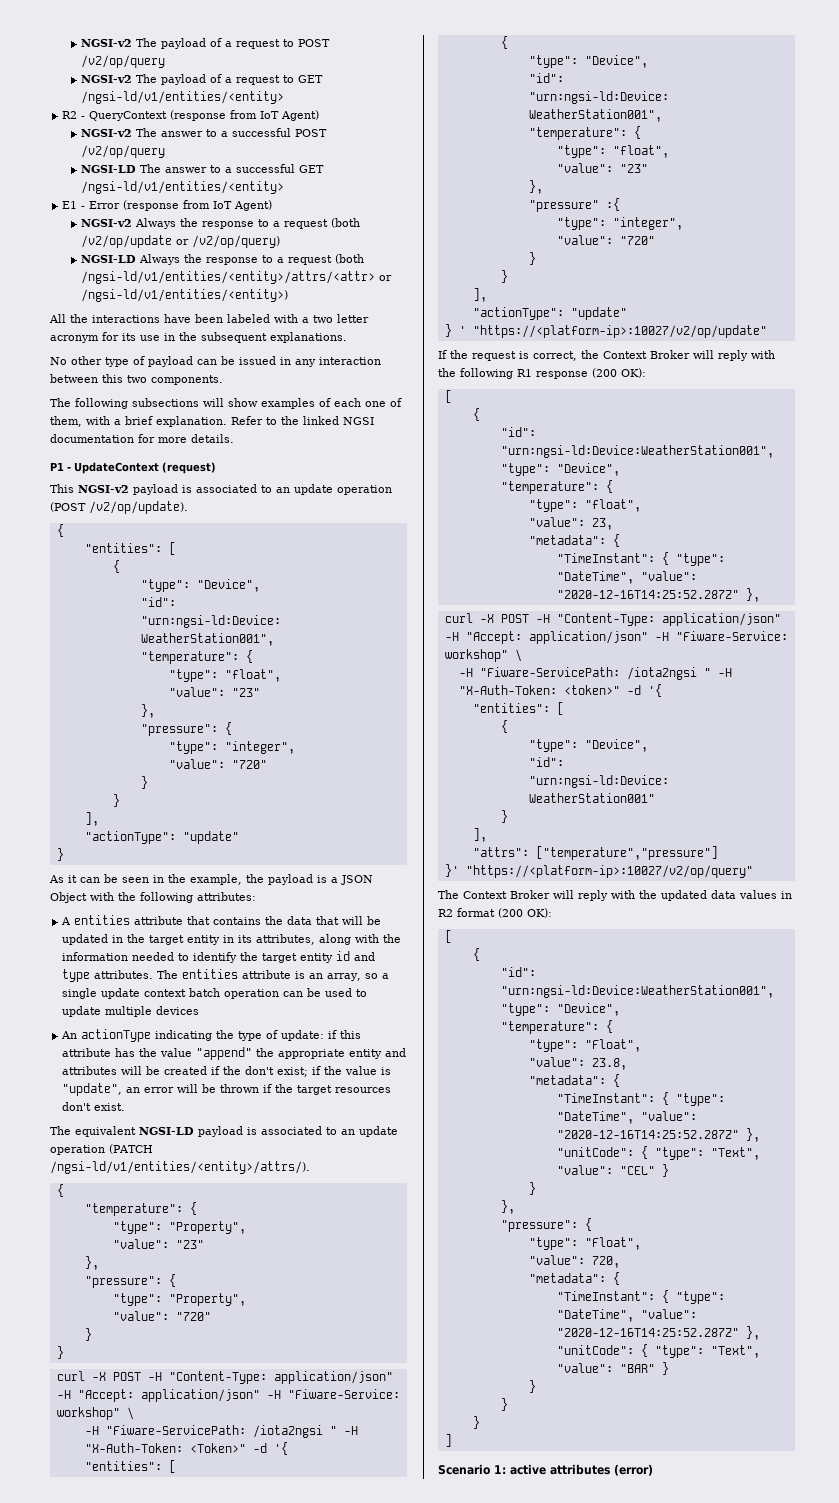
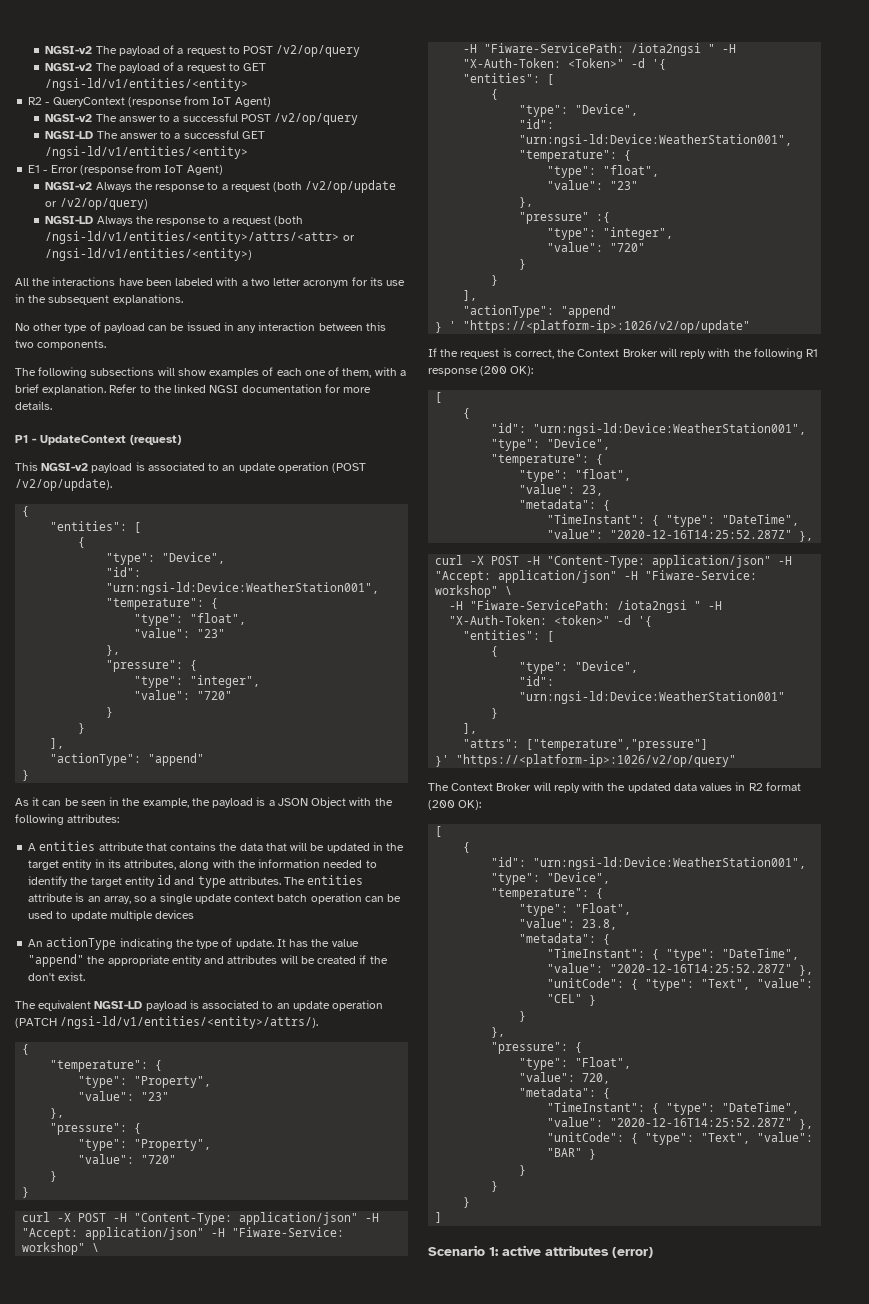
[182,831,239,844] "update" -> [148,753,205,766] "append"
[281,1030,362,1041] [62,1048,112,1057] update: if this attribute -> [235,939,286,949] update. It
[277,1066,392,1077] [62,1083,392,1096] [62,1102,92,1111] exist; if the value is "update", an error will be thrown if the target resources don't -> (56, 977) none
[570,307,627,320] "update" -> [561,305,618,318] "append"
[472,325,767,338] "https://<platform-ip>:10027/v2/op/update" -> [463,320,751,333] "https://<platform-ip>:1026/v2/op/update"
[465,865,753,878] "https://<platform-ip>:10027/v2/op/query" -> [456,754,737,767] "https://<platform-ip>:1026/v2/op/query"

